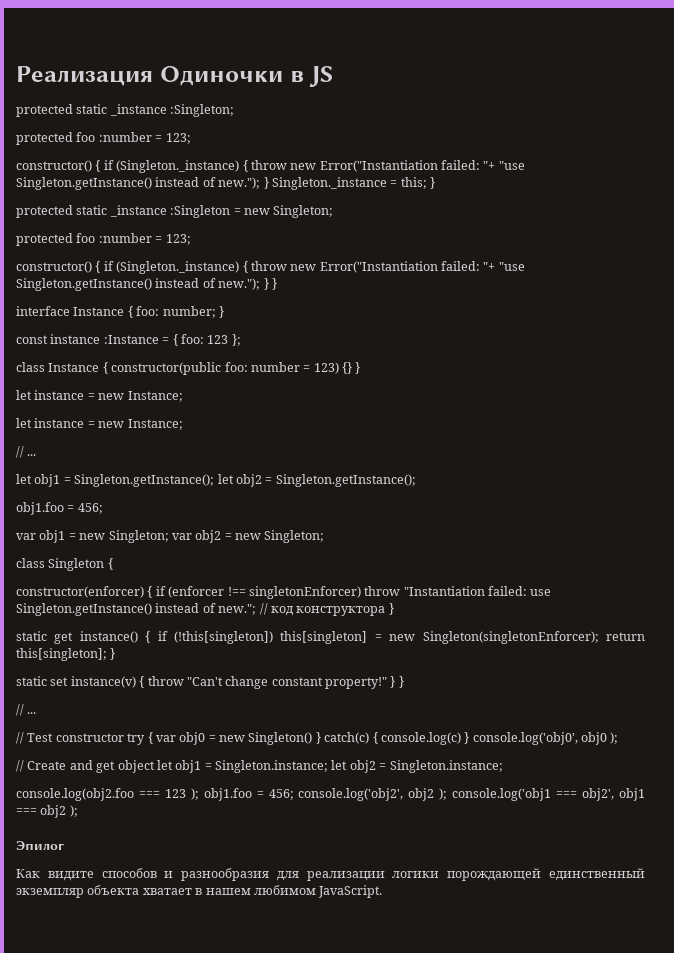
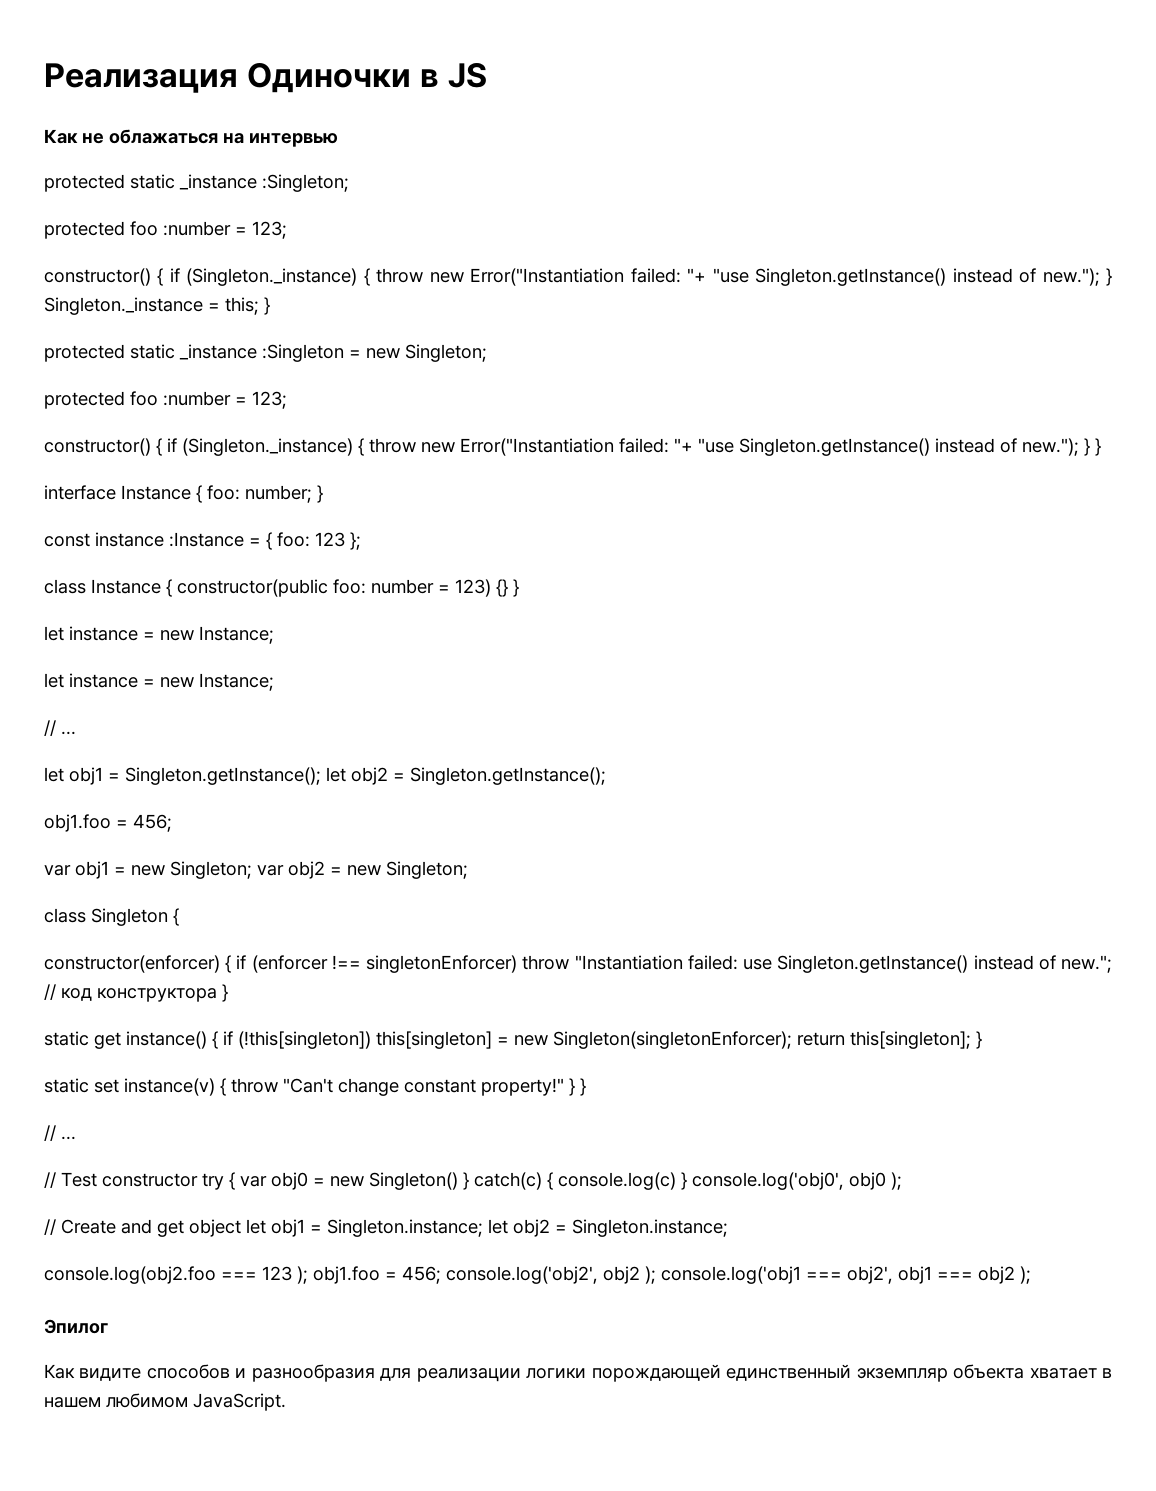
(335, 76) none -> [44,129,338,147] // Как не облажаться на интервью

